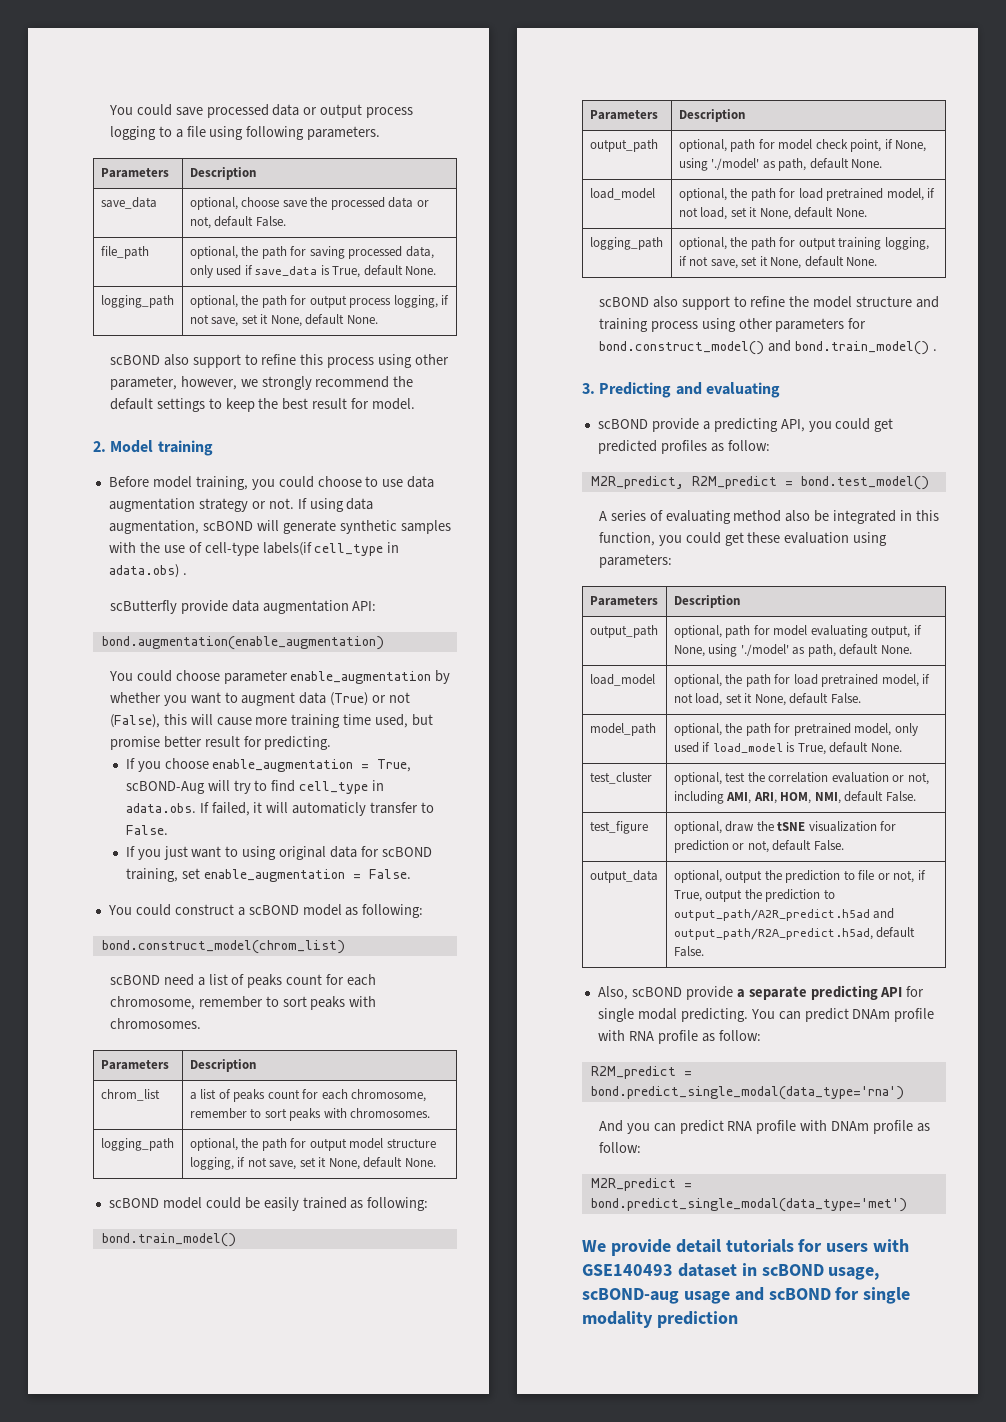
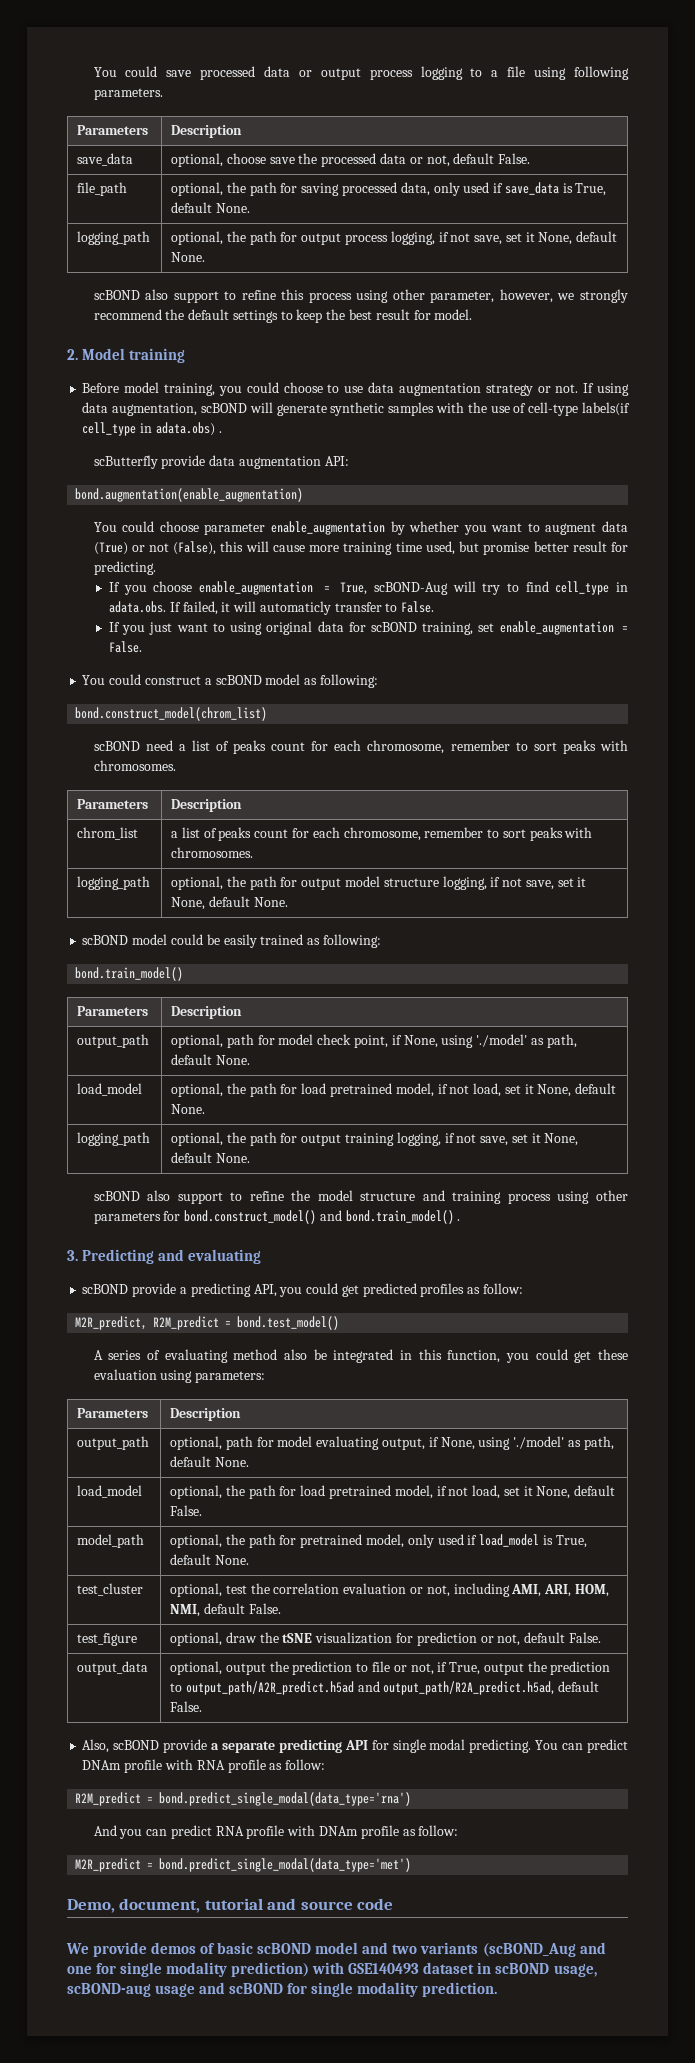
[582,1239,869,1256] We provide detail tutorials for users -> [67,1898,394,1913] [66,1942,606,1957] [67,1962,310,1977] Demo, document, tutorial and source code // We provide demos of basic scBOND model and two variants (scBOND_Aug and one for single modality prediction)
[656,1311,738,1328] prediction -> [422,1982,498,1997] prediction.

